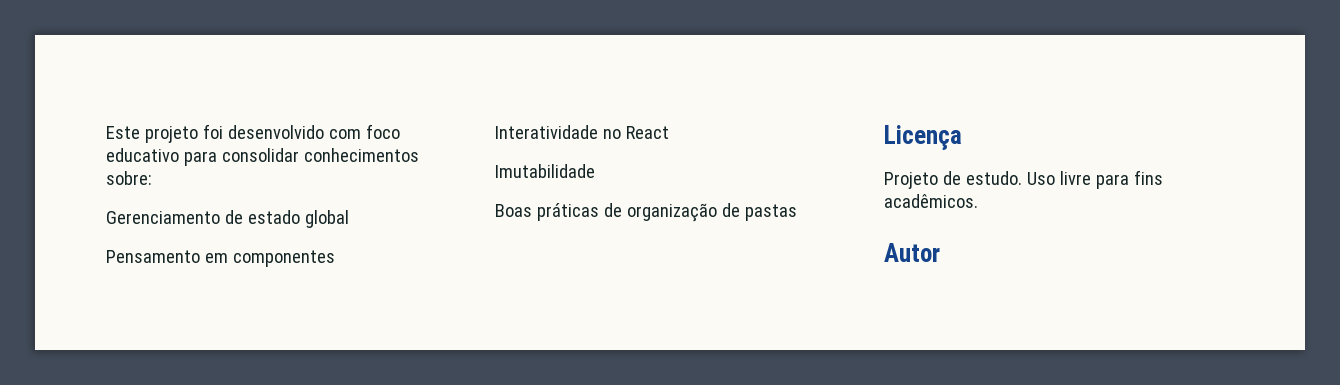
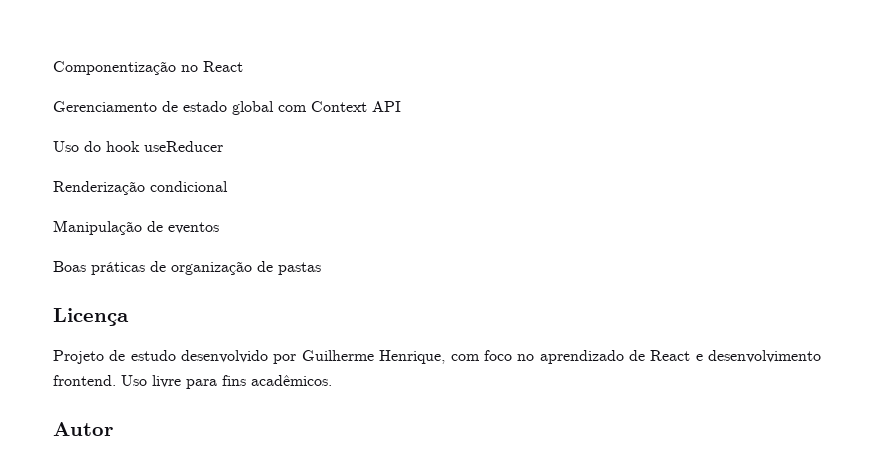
[106,124,400,143] [106,148,419,166] [106,171,152,185] [106,210,349,228] [106,250,335,267] [495,125,669,139] [495,164,595,178] Este projeto foi desenvolvido com foco educativo para consolidar conhecimentos sobre: // Gerenciamento de estado global // Pensamento em componentes // Interatividade no React // Imutabilidade -> [53,61,243,75] [53,101,401,115] [53,141,223,152] [53,181,228,195] [53,220,219,235] Componentização no React // Gerenciamento de estado global com Context API // Uso do hook useReducer // Renderização condicional // Manipulação de eventos
[965,171,1022,185] estudo. -> [130,350,821,364] [53,375,116,386] estudo desenvolvido por Guilherme Henrique, com foco no aprendizado de React e desenvolvimento frontend.

